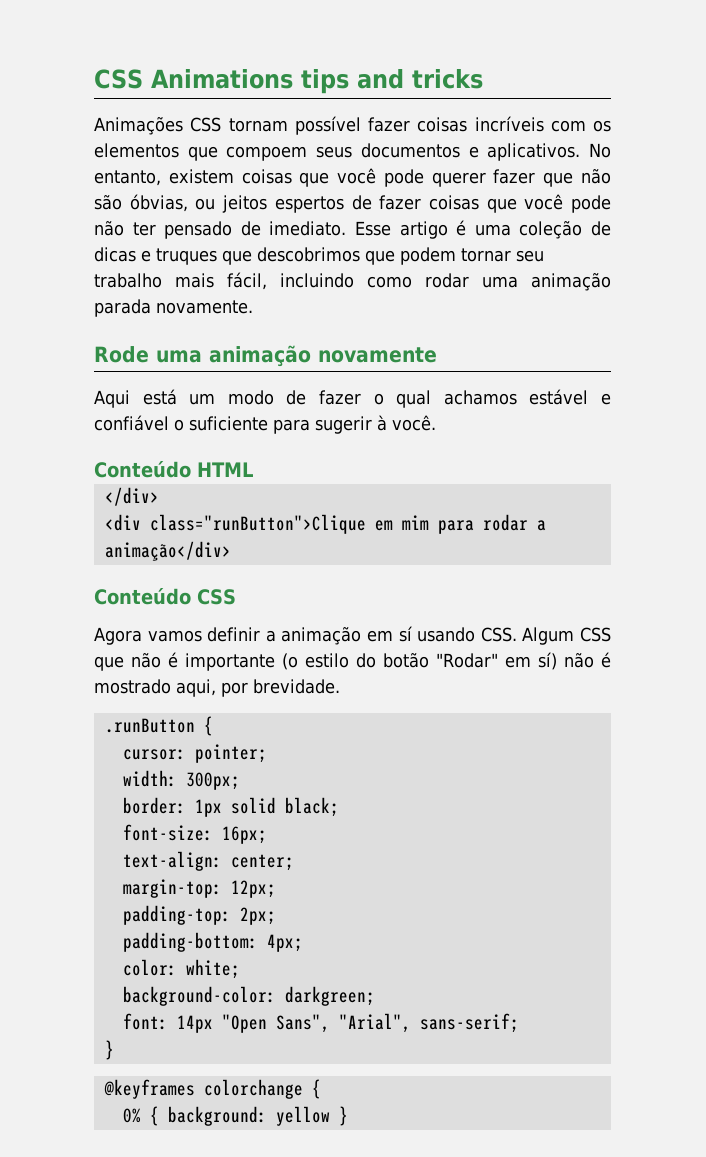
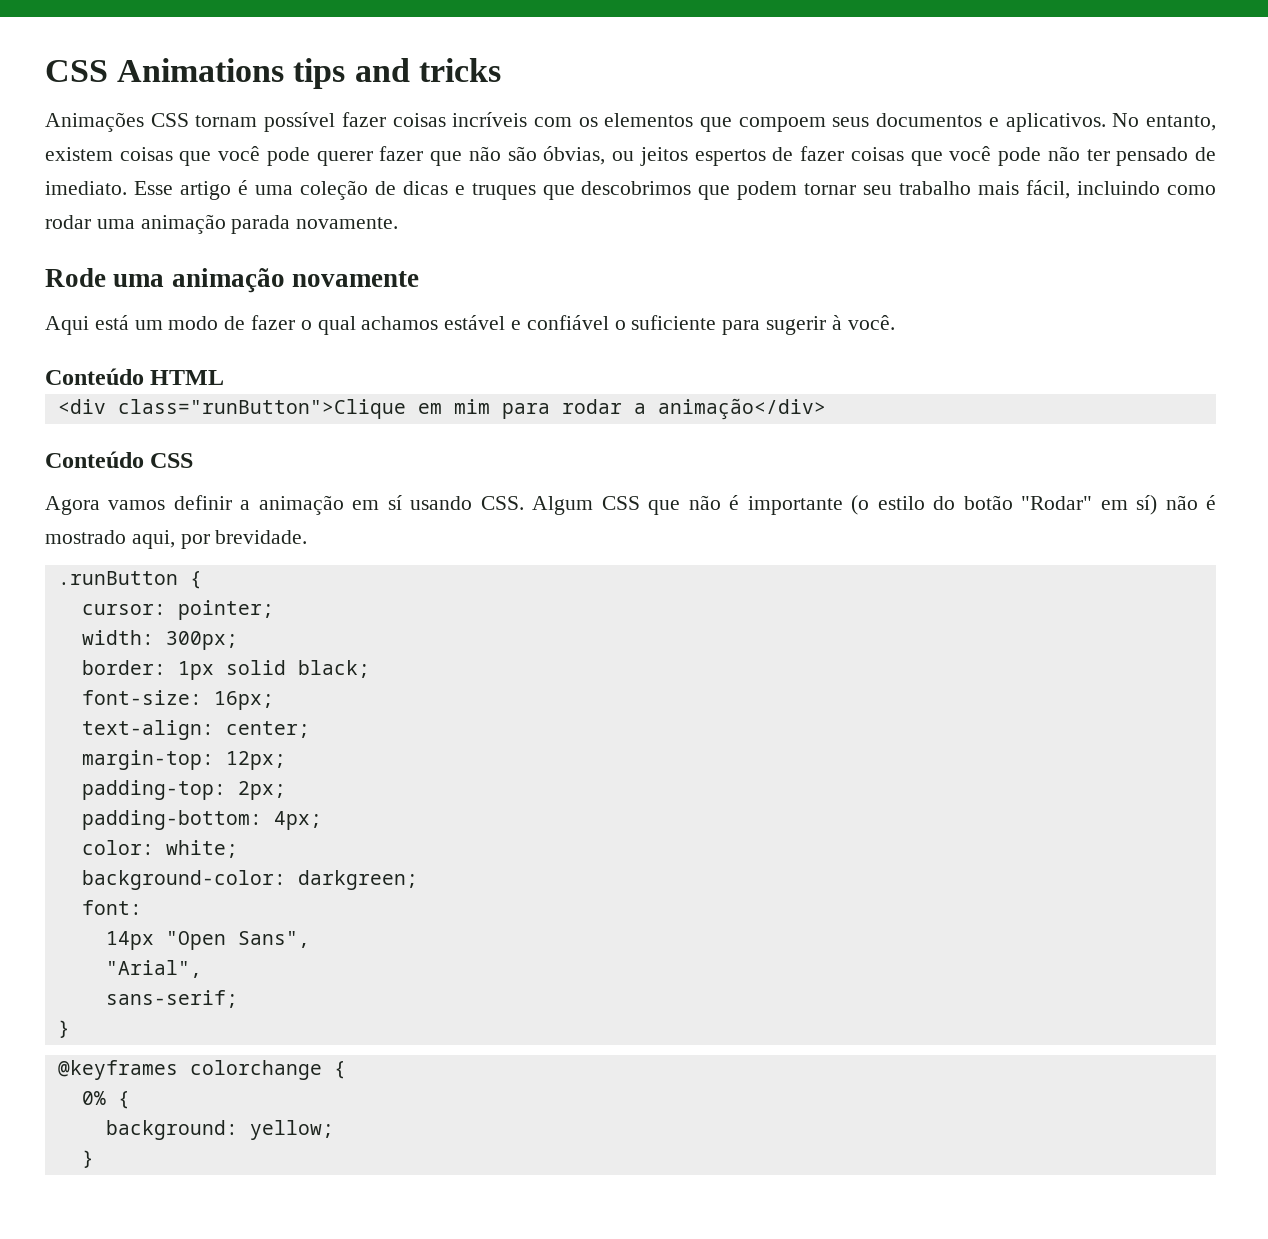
[104,487,159,506] // </div> -> (225, 377) none
(168, 1021) none -> (142, 907) //
(330, 1023) none -> (310, 939) //
(411, 1023) none -> (202, 969) //
[167,1106,330,1126] background: yellow -> [105,1120,334,1140] // background: yellow; //

